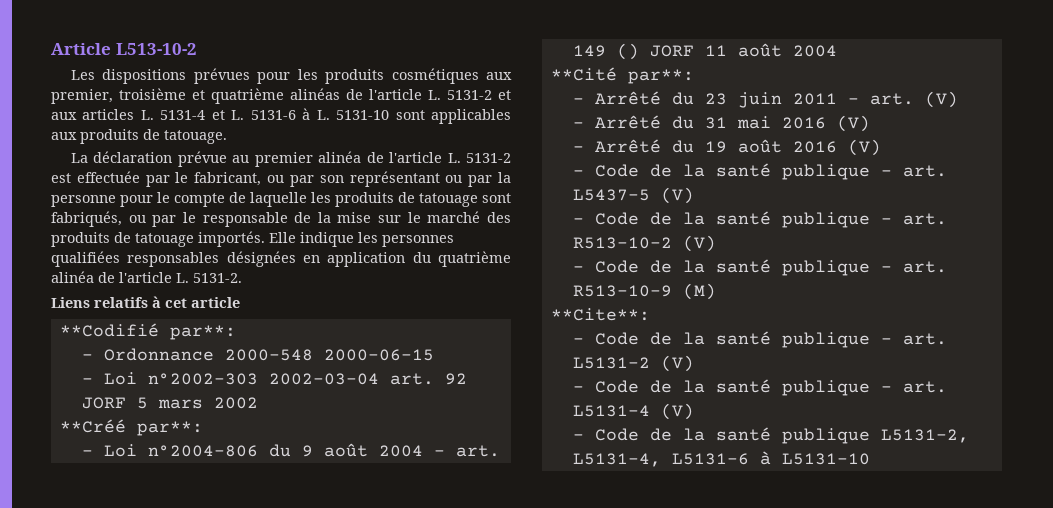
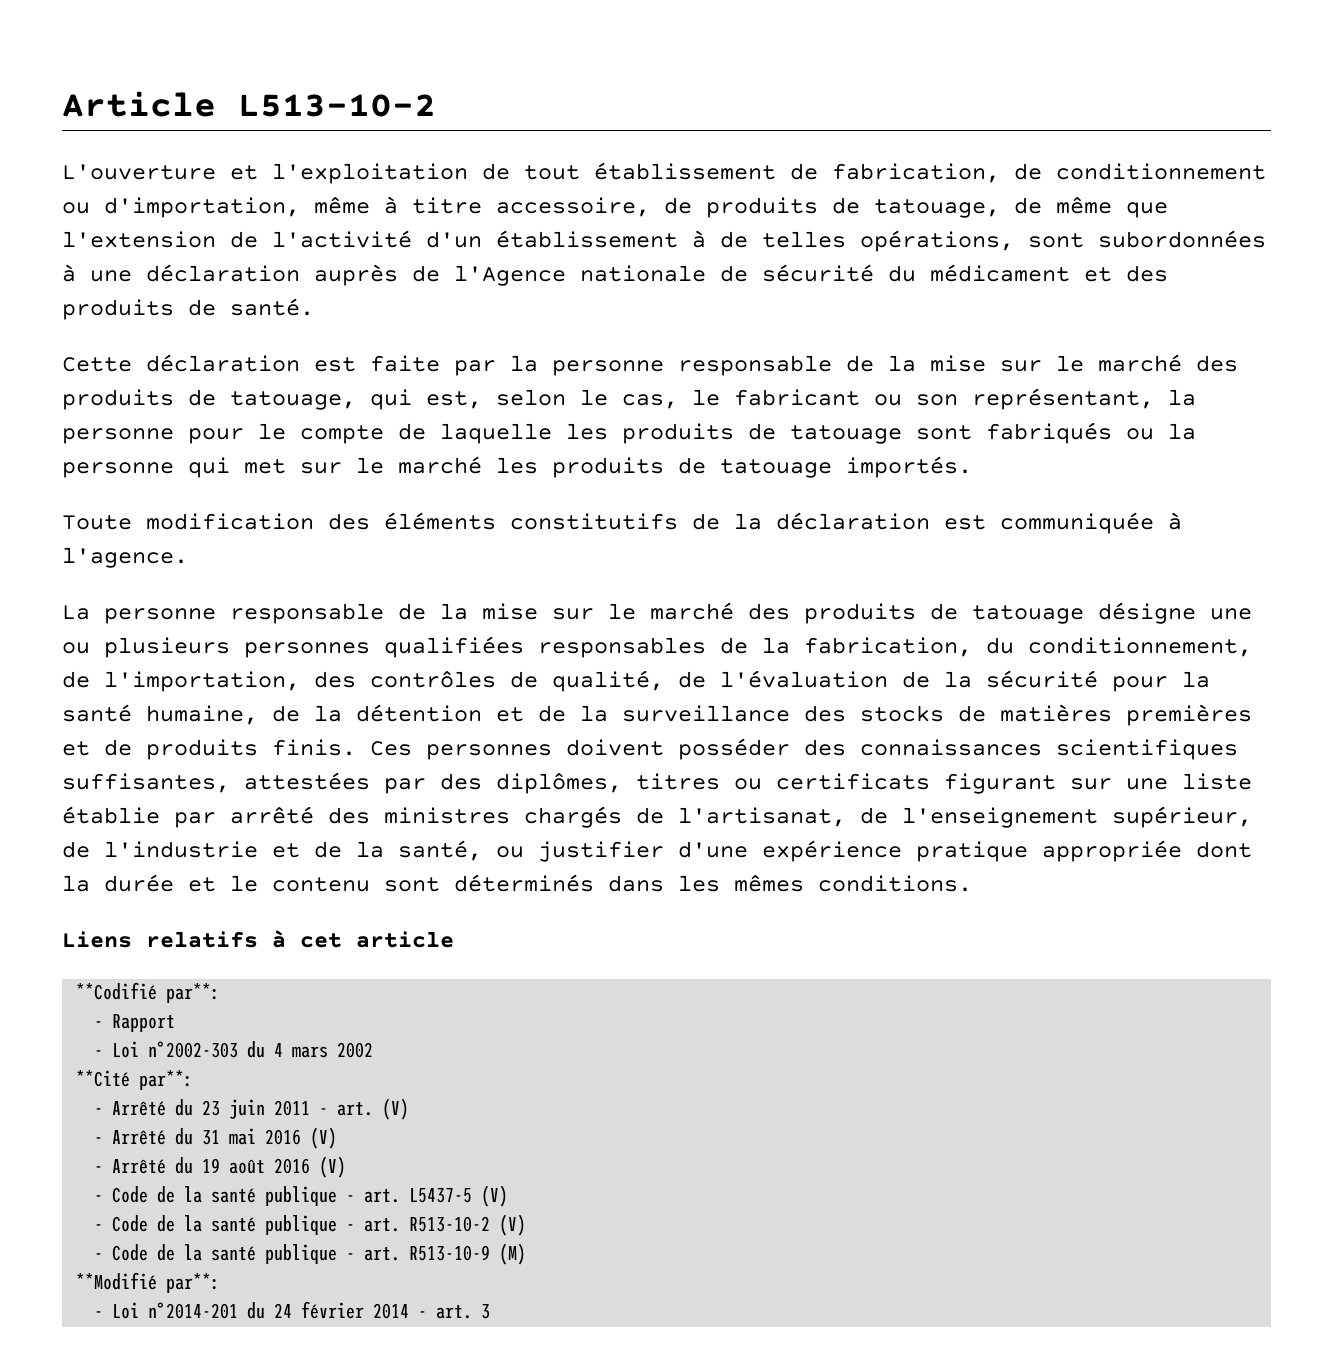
[70,68,512,84] [51,88,511,104] [51,108,511,124] [51,129,227,144] [70,151,512,167] [51,171,493,187] Les dispositions prévues pour les produits cosmétiques aux premier, troisième et quatrième alinéas de l'article L. 5131-2 et aux articles L. 5131-4 et L. 5131-6 à L. 5131-10 sont applicables aux produits de tatouage. // La déclaration prévue au premier alinéa de l'article L. 5131-2 est effectuée par le fabricant, ou par son représentant ou par -> [62,162,1266,184] [62,196,1168,218] [62,230,1266,252] [62,264,1168,286] [62,298,314,320] [62,354,1238,376] [62,388,1154,410] L'ouverture et l'exploitation de tout établissement de fabrication, de conditionnement ou d'importation, même à titre accessoire, de produits de tatouage, de même que l'extension de l'activité d'un établissement à de telles opérations, sont subordonnées à une déclaration auprès de l'Agence nationale de sécurité du médicament et des produits de santé. // Cette déclaration est faite par la personne responsable de la mise sur le marché des produits de tatouage, qui est, selon le cas, le fabricant ou son représentant,
[51,211,196,227] fabriqués, ou par le -> [986,422,1196,444] [62,456,972,478] [62,512,1182,534] [62,547,188,568] [62,605,216,624] fabriqués ou la personne qui met sur le marché les produits de tatouage importés. // Toute modification des éléments constitutifs de la déclaration est communiquée à l'agence. // La personne
[198,231,454,247] [51,251,511,267] [51,271,242,283] importés. Elle indique les personnes qualifiées responsables désignées en application du quatrième alinéa de l'article L. 5131-2. -> [1098,602,1252,624] [62,636,1252,658] [62,670,1210,692] [62,704,1252,726] [62,738,1238,760] [62,772,1252,794] [62,806,1252,828] [62,840,1252,862] [62,874,972,892] désigne une ou plusieurs personnes qualifiées responsables de la fabrication, du conditionnement, de l'importation, des contrôles de qualité, de l'évaluation de la sécurité pour la santé humaine, de la détention et de la surveillance des stocks de matières premières et de produits finis. Ces personnes doivent posséder des connaissances scientifiques suffisantes, attestées par des diplômes, titres ou certificats figurant sur une liste établie par arrêté des ministres chargés de l'artisanat, de l'enseignement supérieur, de l'industrie et de la santé, ou justifier d'une expérience pratique appropriée dont la durée et le contenu sont déterminés dans les mêmes conditions.
[103,348,434,361] Ordonnance 2000-548 2000-06-15 -> [112,1014,176,1032] Rapport
[268,373,467,385] [81,397,258,409] [59,419,203,436] [81,443,500,457] [572,43,837,60] 2002-03-04 art. 92 JORF 5 mars 2002 // **Créé par**: // - Loi n°2004-806 du 9 août 2004 - art. 149 () JORF 11 août 2004 -> [247,1041,374,1058] du 4 mars 2002
[550,308,650,321] [572,331,947,348] [572,355,694,372] [572,379,947,396] [572,403,694,420] [572,427,969,444] [572,451,870,467] **Cite**: // - Code de la santé publique - art. L5131-2 (V) // - Code de la santé publique - art. L5131-4 (V) // - Code de la santé publique L5131-2, L5131-4, L5131-6 à L5131-10 -> [76,1272,221,1293] [94,1301,491,1319] **Modifié par**: // - Loi n°2014-201 du 24 février 2014 - art. 3

